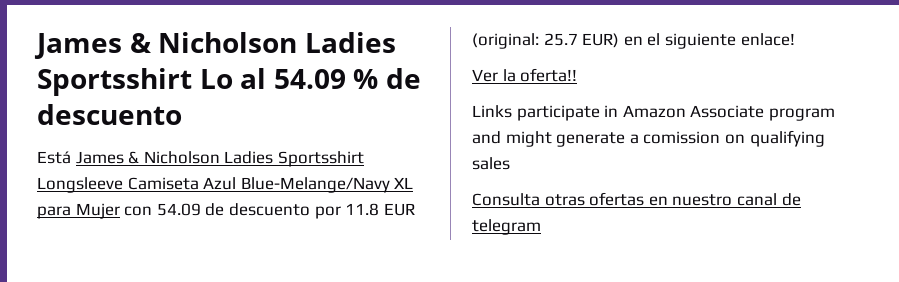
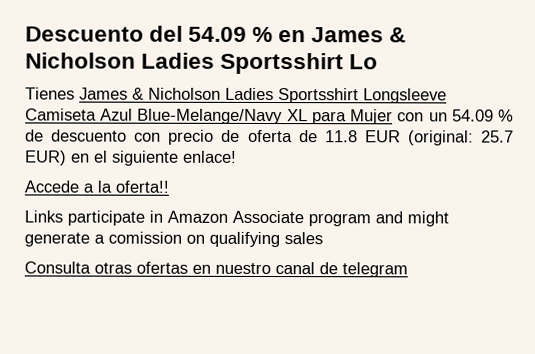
(34, 46) none -> [25,25,307,43] Descuento del 54.09 % en
[240,68,421,89] [37,104,182,125] [37,151,71,164] al 54.09 % de descuento // Está -> [25,87,75,100] // Tienes
[156,203,341,219] 54.09 de descuento por -> [428,109,514,122] [25,129,318,145] un 54.09 % de descuento con precio de oferta de
[472,69,498,82] Ver -> [24,180,94,193] Accede a

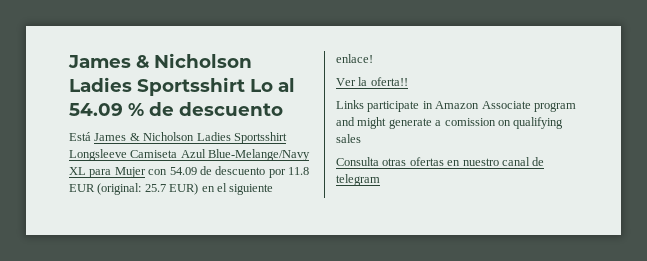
[25,25,307,43] Descuento del 54.09 % en -> (68, 61) none
[25,87,75,100] // Tienes -> [278,78,295,92] [69,102,283,116] [69,132,91,141] al 54.09 % de descuento // Está
[428,109,514,122] [25,129,318,145] un 54.09 % de descuento con precio de oferta de -> [169,166,286,178] 54.09 de descuento por
[24,180,94,193] Accede a -> [336,78,356,86] Ver

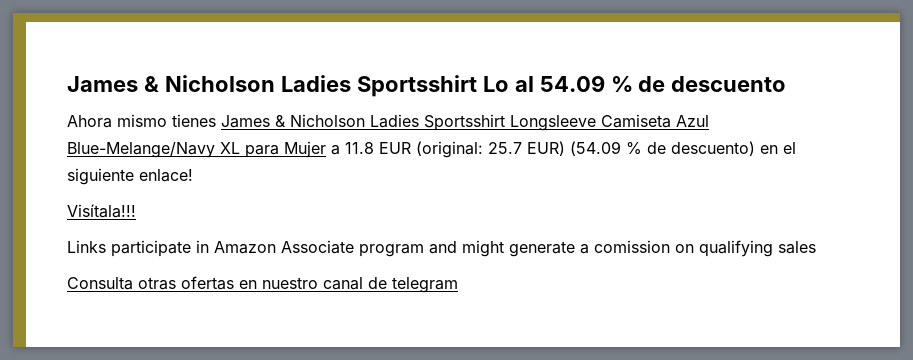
[69,132,91,141] Está -> [67,114,216,128] Ahora mismo tienes
[148,166,286,178] con 54.09 de descuento por -> [331,145,340,155] a
(199, 189) none -> [570,141,755,156] (54.09 % de descuento)
[336,77,408,86] Ver la oferta!! -> [67,204,136,218] Visítala!!!

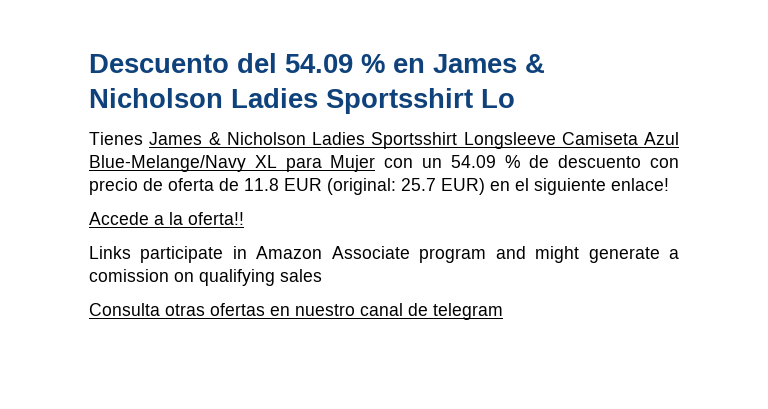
(67, 84) none -> [89,53,425,73] Descuento del 54.09 % en
[514,75,787,92] [67,114,216,128] al 54.09 % de descuento // Ahora mismo tienes -> [89,132,143,145] // Tienes
[331,145,340,155] a -> [384,155,679,168] [89,178,239,195] con un 54.09 % de descuento con precio de oferta de
[570,141,755,156] (54.09 % de descuento) -> (485, 186) none
[67,204,136,218] Visítala!!! -> [89,212,244,225] Accede a la oferta!!

